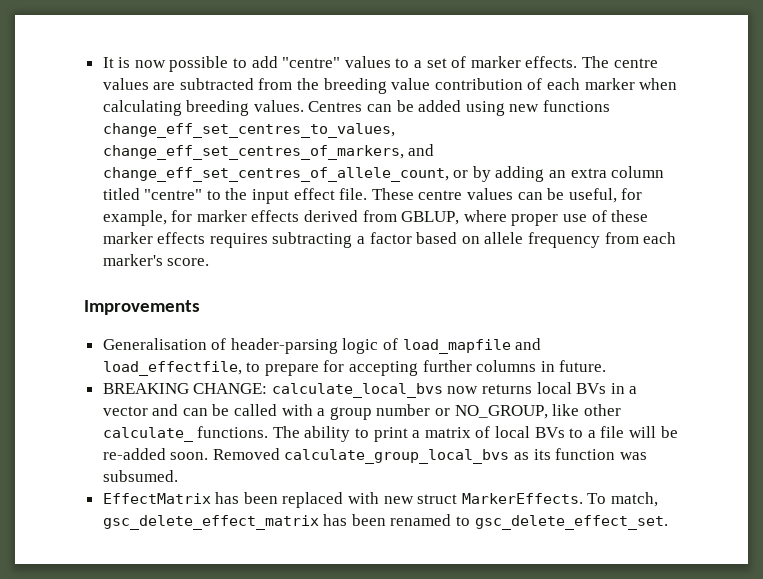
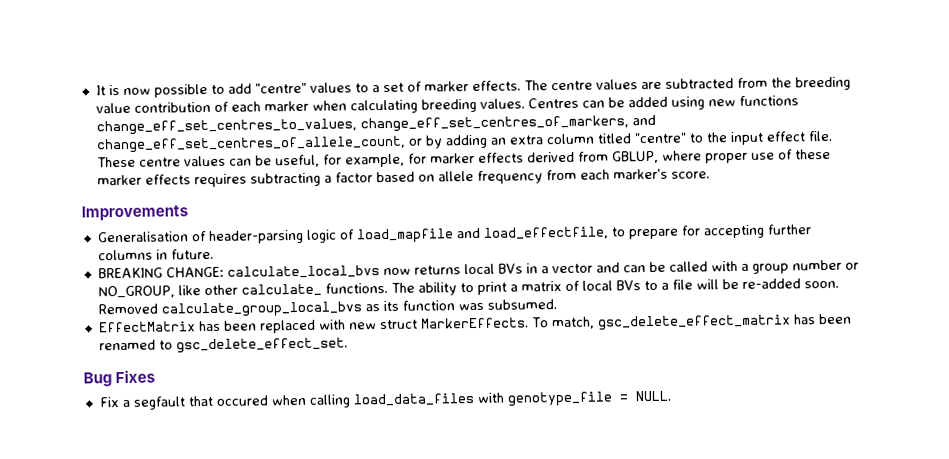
(668, 522) none -> [83,369,156,387] [98,390,671,410] // Bug Fixes // Fix a segfault that occured when calling load_data_files with genotype_file = NULL.

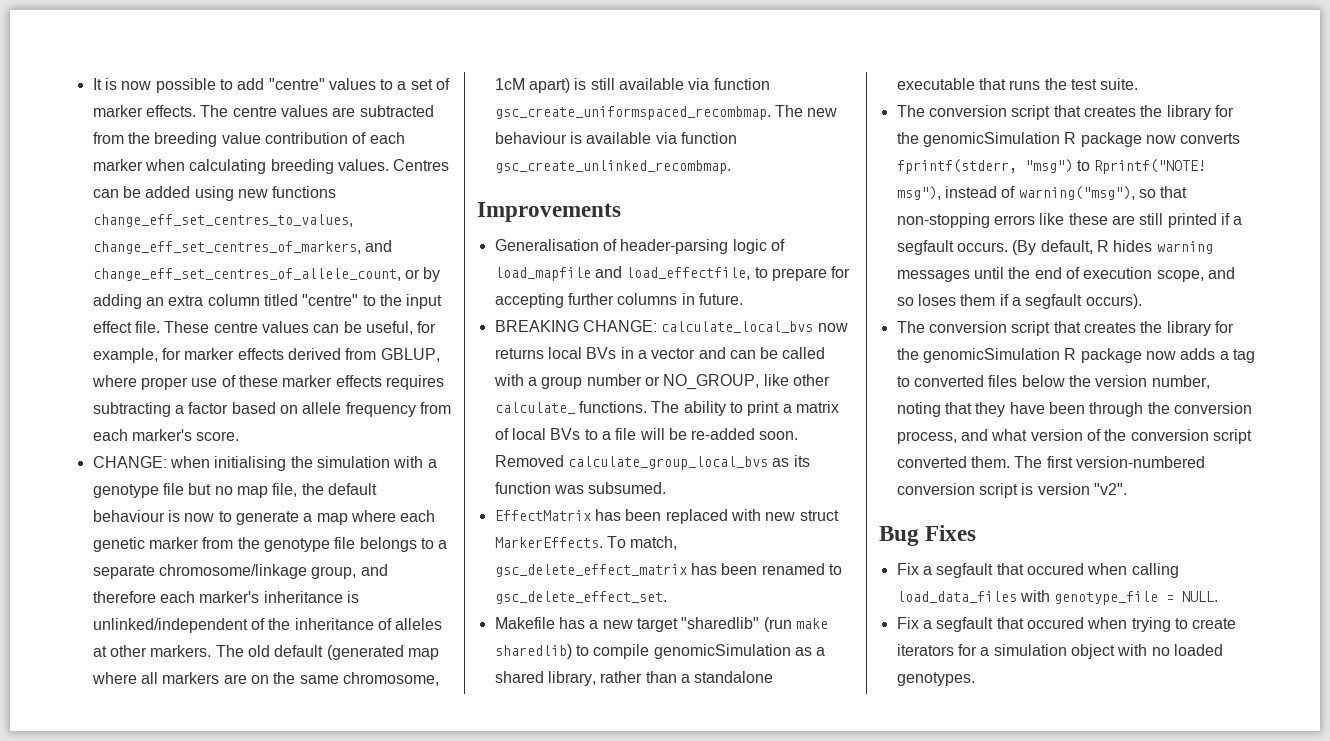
(710, 175) none -> [92,456,437,471] [92,483,377,498] [92,510,436,525] [92,537,448,552] [92,564,388,579] [92,591,359,603] [92,618,443,633] [92,645,439,660] [91,672,439,686] [494,78,770,93] [494,105,838,120] [494,132,737,144] [494,160,731,174] // CHANGE: when initialising the simulation with a genotype file but no map file, the default behaviour is now to generate a map where each genetic marker from the genotype file belongs to a separate chromosome/linkage group, and therefore each marker's inheritance is unlinked/independent of the inheritance of alleles at other markers. The old default (generated map where all markers are on the same chromosome, 1cM apart) is still available via function gsc_create_uniformspaced_recombmap. The new behaviour is available via function gsc_create_unlinked_recombmap.
(348, 345) none -> [494,617,828,632] [494,644,826,659] [494,671,774,686] [896,78,1139,90] [896,105,1234,120] [896,132,1241,147] [896,159,1207,174] [896,186,1188,200] [896,213,1243,228] [896,240,1213,255] [896,267,1235,282] [896,294,1142,309] [896,321,1234,336] [896,348,1255,363] [896,375,1210,389] [896,402,1252,417] [896,429,1252,444] [896,456,1205,468] [896,483,1127,498] // Makefile has a new target "sharedlib" (run make sharedlib) to compile genomicSimulation as a shared library, rather than a standalone executable that runs the test suite. // The conversion script that creates the library for the genomicSimulation R package now converts fprintf(stderr, "msg") to Rprintf("NOTE! msg"), instead of warning("msg"), so that non-stopping errors like these are still printed if a segfault occurs. (By default, R hides warning messages until the end of execution scope, and so loses them if a segfault occurs). // The conversion script that creates the library for the genomicSimulation R package now adds a tag to converted files below the version number, noting that they have been through the conversion process, and what version of the conversion script converted them. The first version-numbered conversion script is version "v2".
(671, 396) none -> [896,617,1237,632] [896,644,1223,659] [896,672,975,686] // Fix a segfault that occured when trying to create iterators for a simulation object with no loaded genotypes.

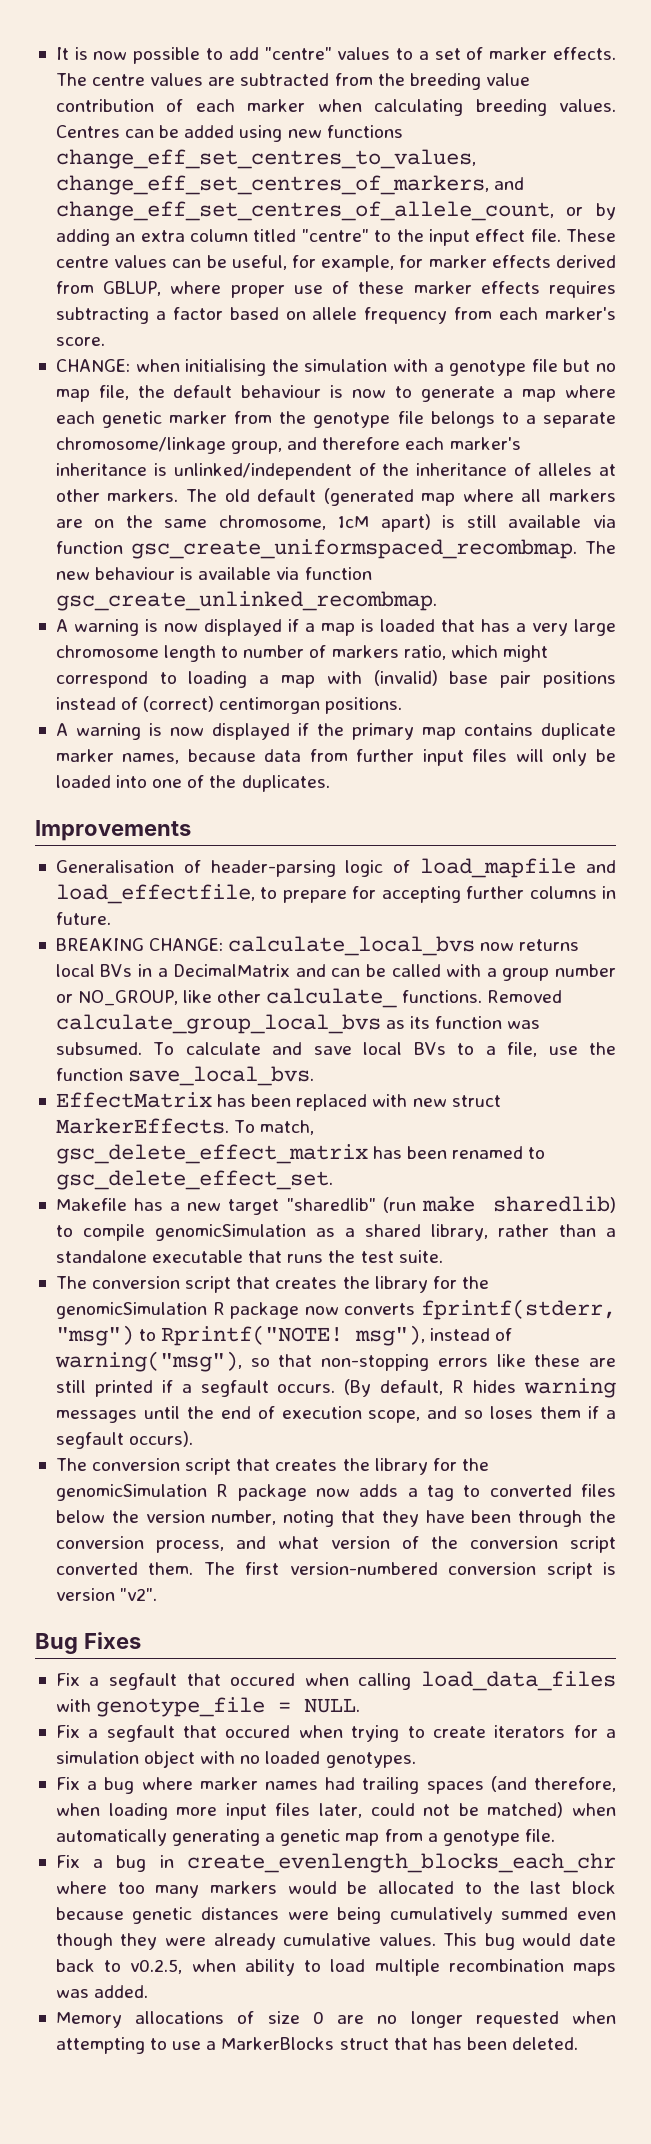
(731, 167) none -> [55,619,617,636] [55,645,548,662] [55,670,616,688] [55,696,403,714] [55,723,616,740] [55,749,616,766] [55,775,330,792] // A warning is now displayed if a map is loaded that has a very large chromosome length to number of markers ratio, which might correspond to loading a map with (invalid) base pair positions instead of (correct) centimorgan positions. // A warning is now displayed if the primary map contains duplicate marker names, because data from further input files will only be loaded into one of the duplicates.
[651,348,696,359] vector -> [173,964,291,977] DecimalMatrix
[651,401,839,416] [494,428,799,440] The ability to print a matrix of local BVs to a file will be re-added soon. -> (482, 996) none
(667, 488) none -> [153,1042,617,1057] [55,1066,315,1086] To calculate and save local BVs to a file, use the function save_local_bvs.
(975, 679) none -> [55,1776,616,1794] [55,1802,617,1820] [55,1829,555,1846] [55,1853,616,1873] [55,1881,616,1898] [55,1907,616,1924] [55,1933,617,1950] [55,1959,617,1976] [55,1985,149,1998] [55,2011,617,2028] [55,2037,579,2054] // Fix a bug where marker names had trailing spaces (and therefore, when loading more input files later, could not be matched) when automatically generating a genetic map from a genotype file. // Fix a bug in create_evenlength_blocks_each_chr where too many markers would be allocated to the last block because genetic distances were being cumulatively summed even though they were already cumulative values. This bug would date back to v0.2.5, when ability to load multiple recombination maps was added. // Memory allocations of size 0 are no longer requested when attempting to use a MarkerBlocks struct that has been deleted.

